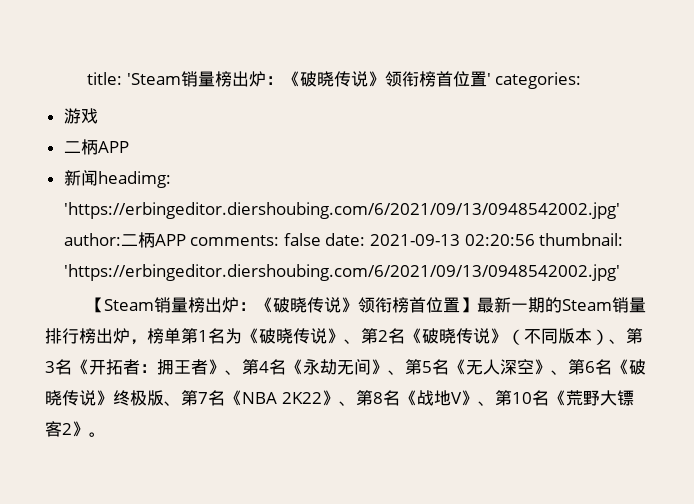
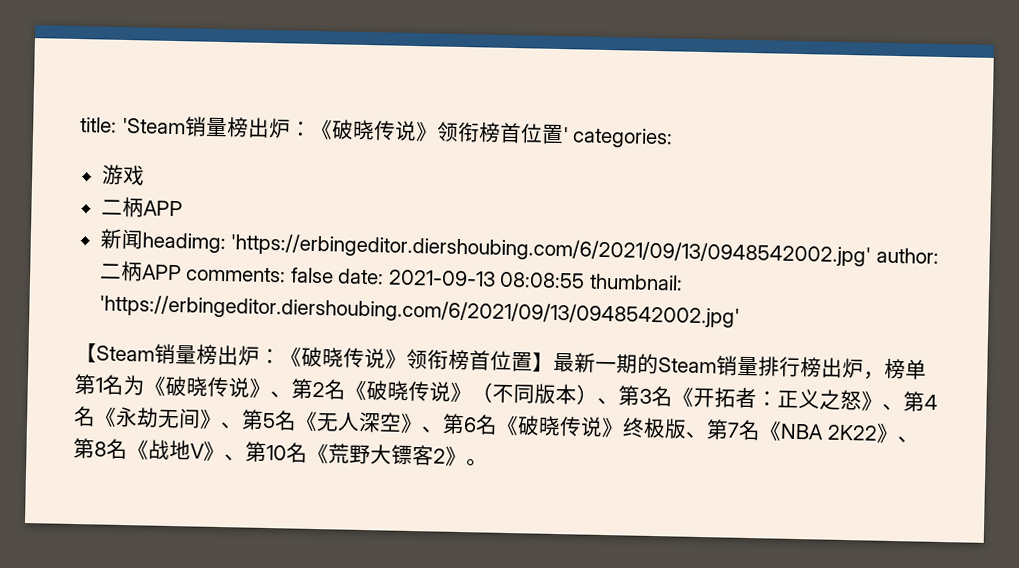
[464,234,535,246] 02:20:56 -> [499,271,586,289] 08:08:55
[157,359,208,375] 拥王者 -> [777,389,862,411] 正义之怒

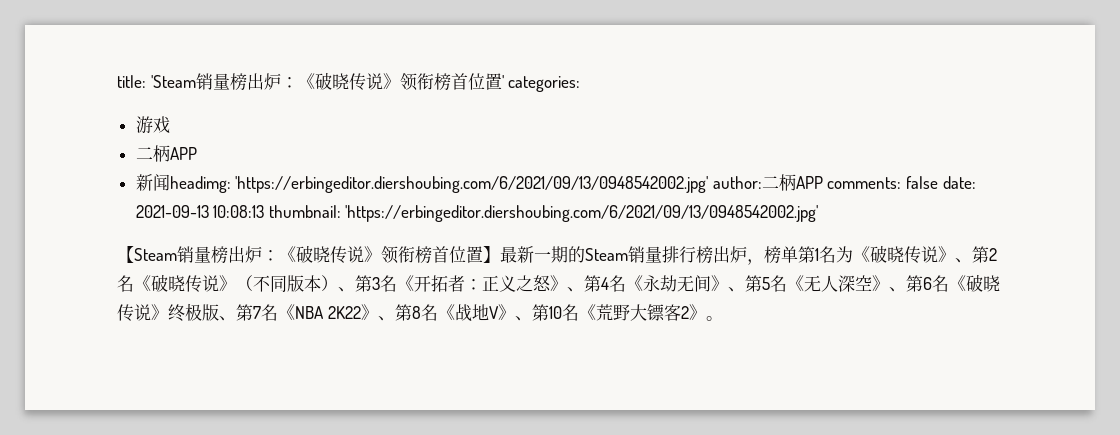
[499,271,586,289] 08:08:55 -> [213,205,265,218] 10:08:13

